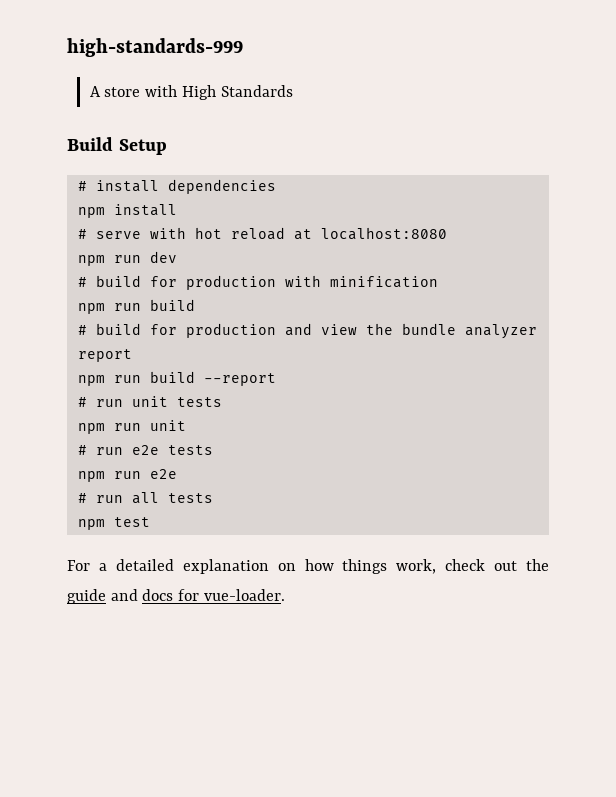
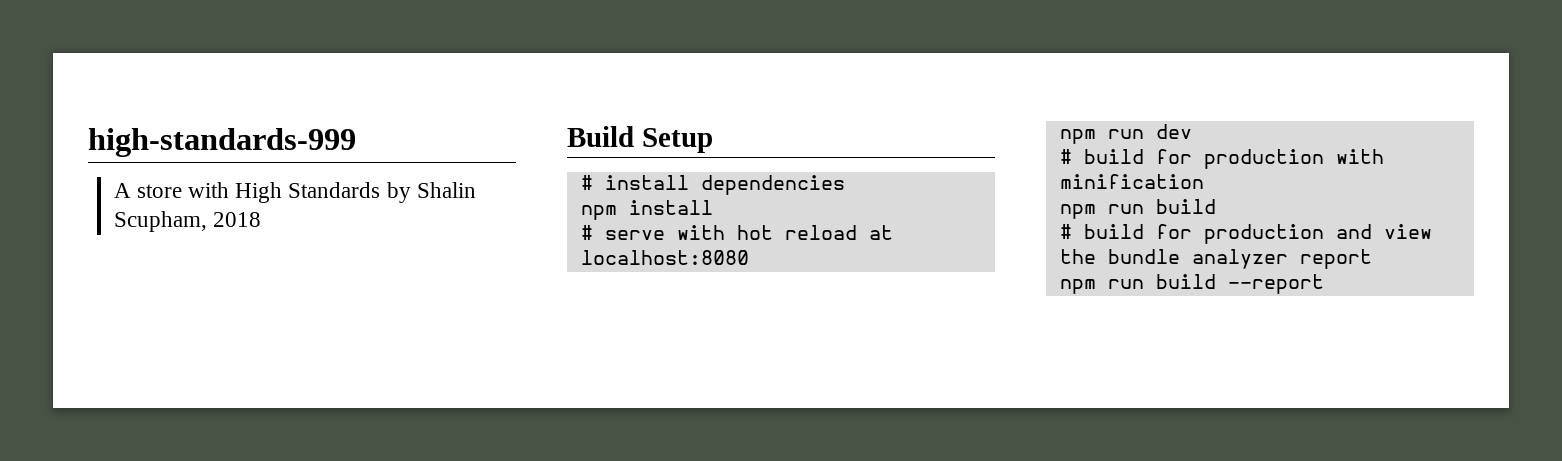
(293, 91) none -> [386,182,476,203] [113,211,261,232] by Shalin Scupham, 2018
[77,396,222,407] [77,420,186,434] [77,445,213,455] [77,469,177,482] [77,492,213,504] [77,517,150,530] [67,559,549,574] [67,589,285,604] // # run unit tests // npm run unit // # run e2e tests // npm run e2e // # run all tests // npm test // For a detailed explanation on how things work, check out the guide and docs for vue-loader. -> (1324, 284) none

